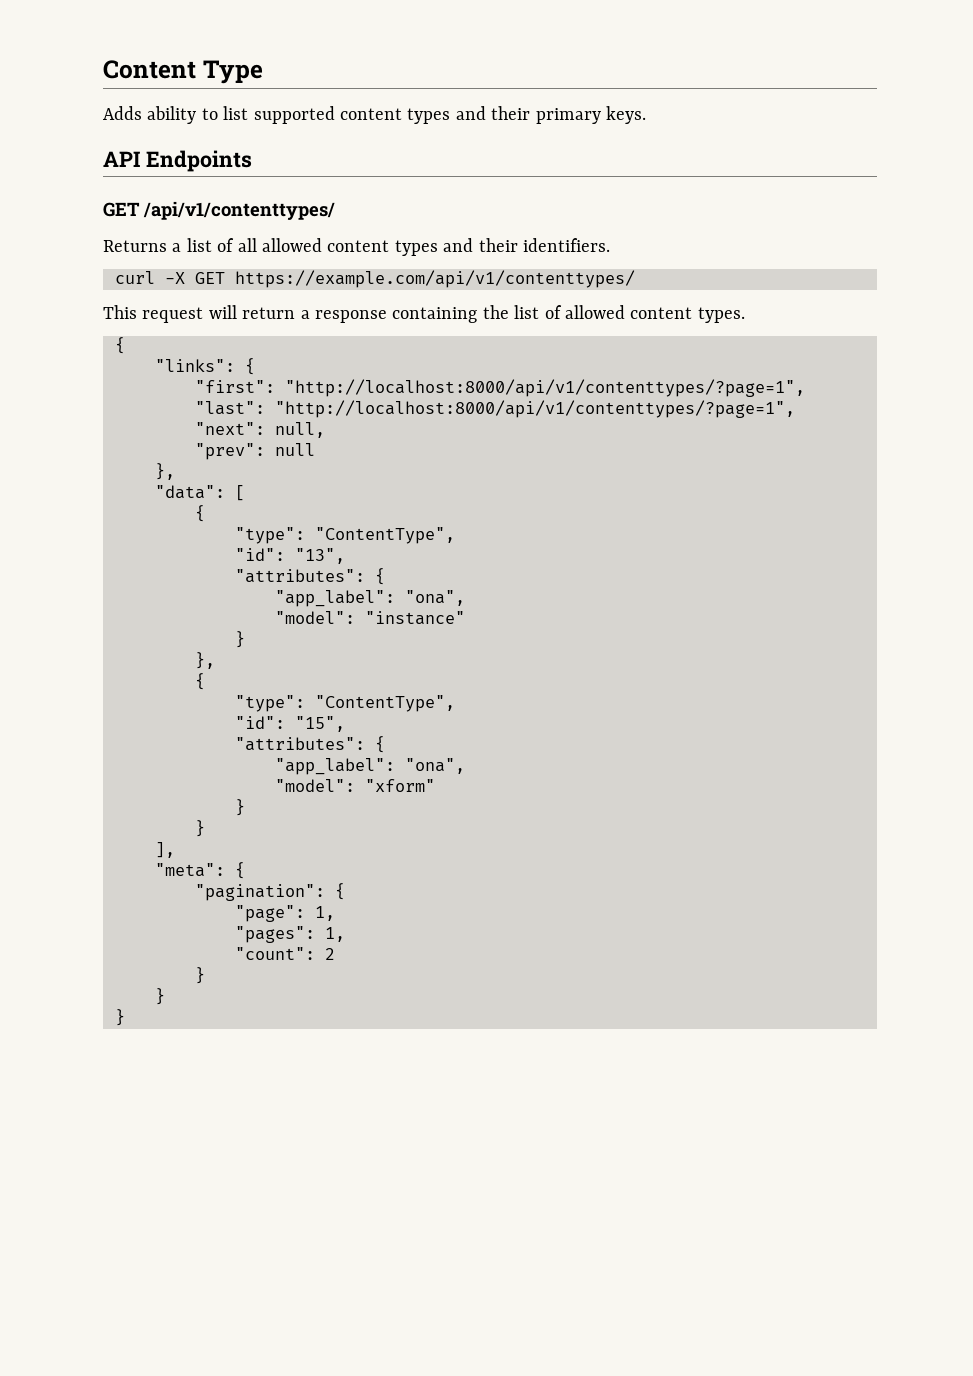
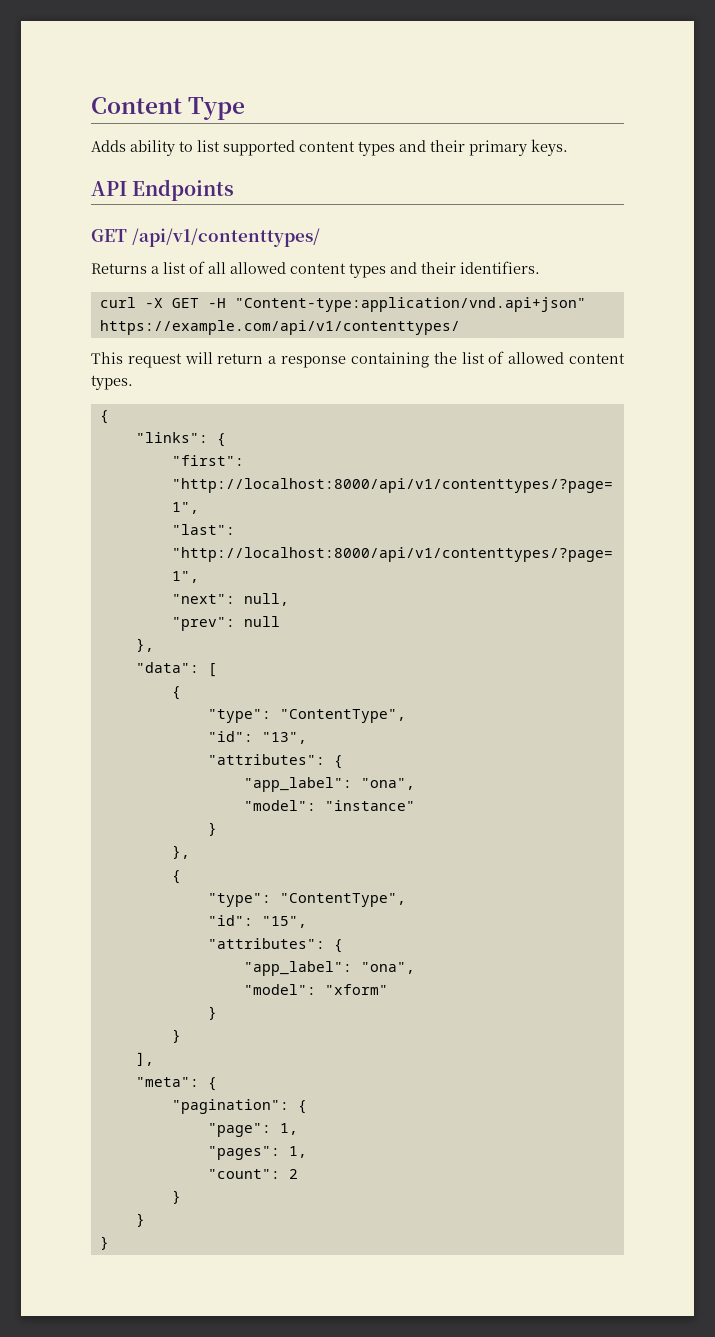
(225, 278) none -> [207,297,586,312] -H "Content-type:application/vnd.api+json"

